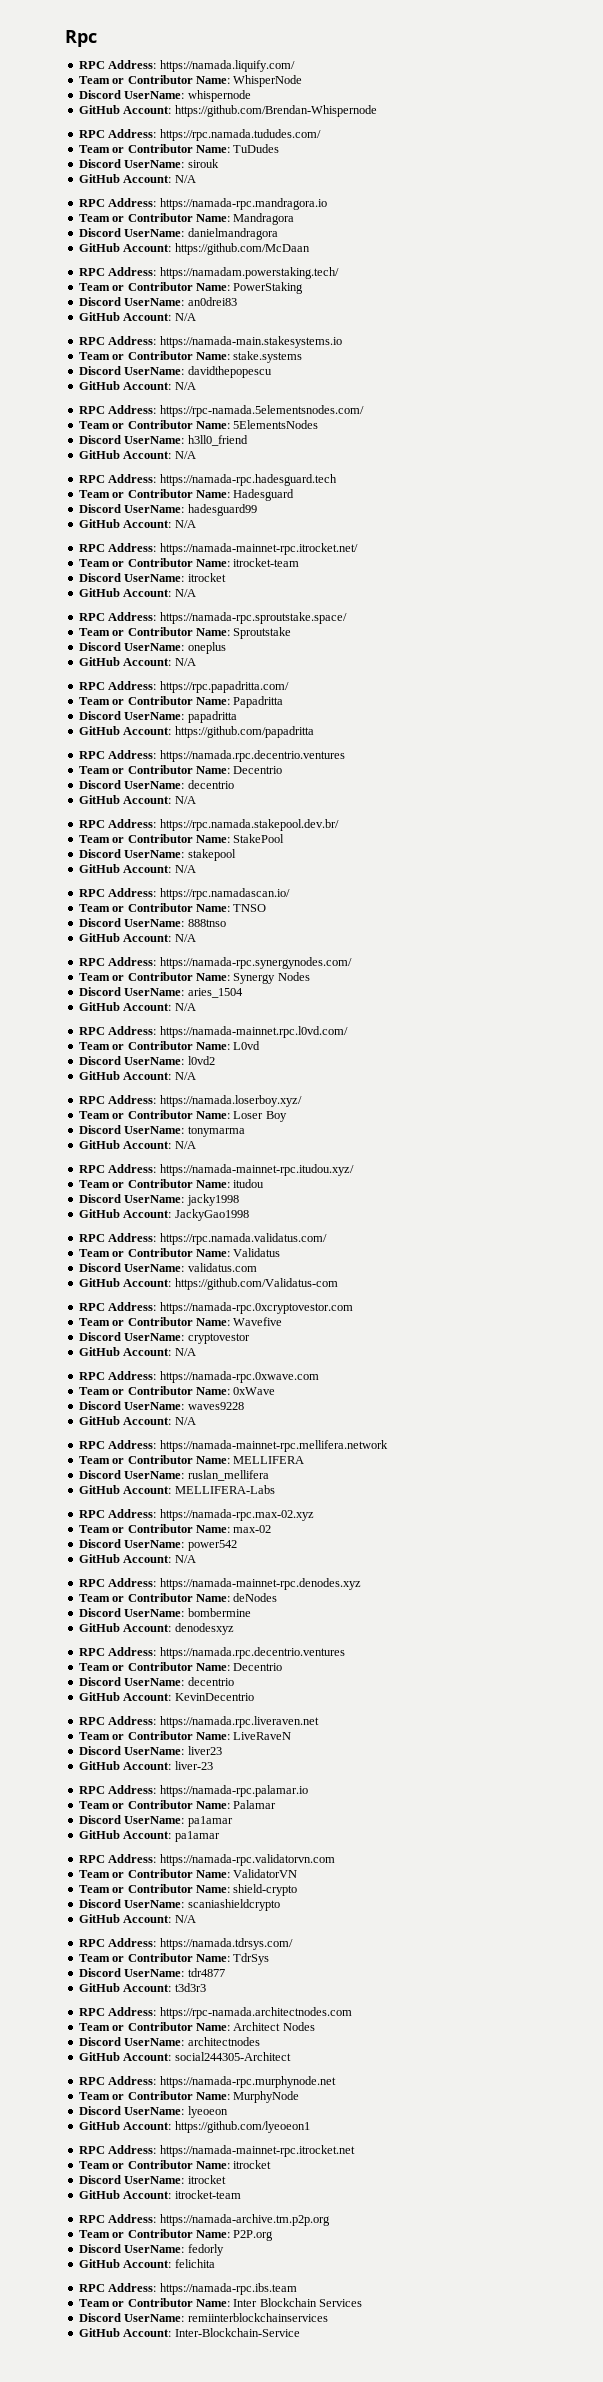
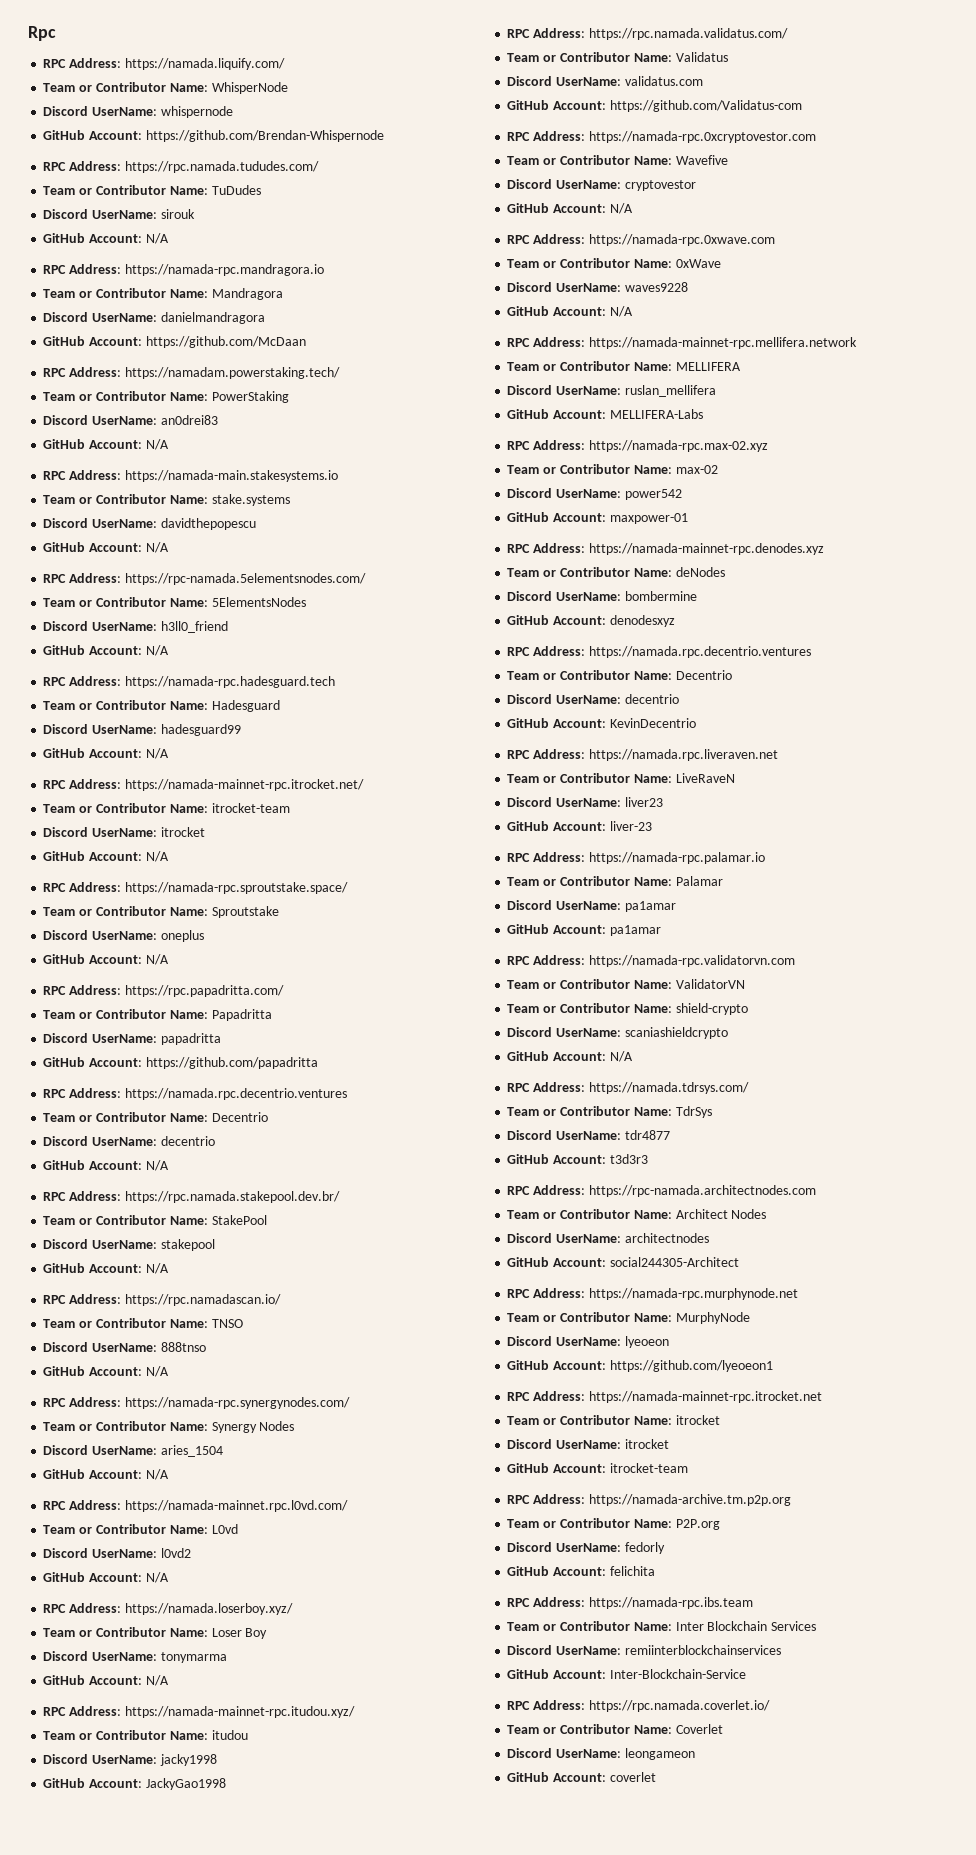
[174,1555,196,1563] N/A -> [609,513,688,524] maxpower-01
(300, 2332) none -> [507,1700,770,1712] [507,1724,723,1734] [507,1748,695,1760] [507,1772,656,1782] // RPC Address: https://rpc.namada.coverlet.io/ // Team or Contributor Name: Coverlet // Discord UserName: leongameon // GitHub Account: coverlet

